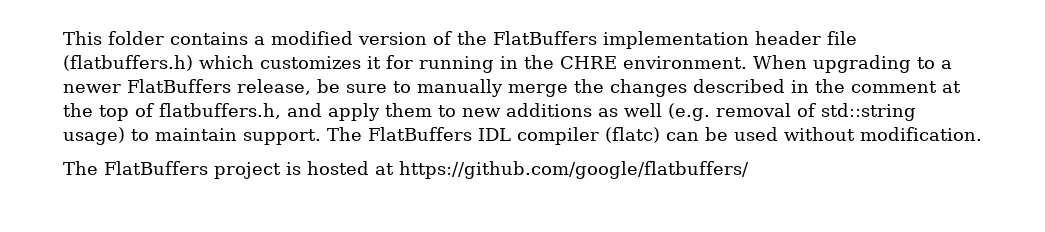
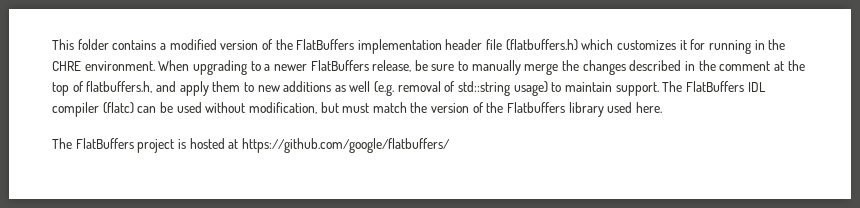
[860,127,982,141] modification. -> [248,102,662,117] modification, but must match the version of the Flatbuffers library used here.

